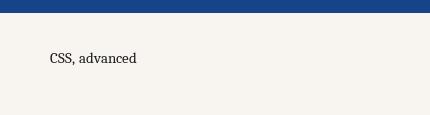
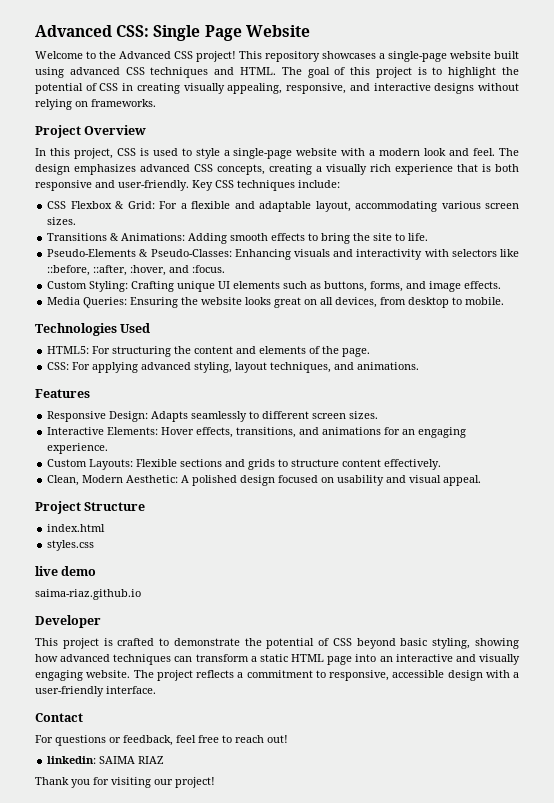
[50,52,137,66] CSS, advanced -> [35,25,310,41] [35,51,519,62] [35,67,519,78] [35,83,520,94] [35,99,156,110] [35,125,147,138] [35,148,519,159] [35,164,519,175] [35,180,340,191] [47,201,519,212] [47,217,77,225] [47,233,429,244] [47,249,519,260] [47,265,226,276] [47,281,502,292] [47,297,505,308] [35,323,151,336] [47,346,371,357] [47,362,420,373] [35,389,90,398] [47,411,379,422] [47,427,467,438] [47,443,109,454] [47,459,442,470] [47,475,482,486] [35,501,146,514] [47,524,106,532] [47,540,95,551] [35,566,97,576] [35,589,141,600] [35,615,101,628] [35,638,519,649] [35,654,520,665] [35,670,519,681] [35,686,156,697] [35,713,83,722] [35,735,288,746] [47,756,165,764] [35,777,215,788] Advanced CSS: Single Page Website // Welcome to the Advanced CSS project! This repository showcases a single-page website built using advanced CSS techniques and HTML. The goal of this project is to highlight the potential of CSS in creating visually appealing, responsive, and interactive designs without relying on frameworks. // Project Overview // In this project, CSS is used to style a single-page website with a modern look and feel. The design emphasizes advanced CSS concepts, creating a visually rich experience that is both responsive and user-friendly. Key CSS techniques include: // CSS Flexbox & Grid: For a flexible and adaptable layout, accommodating various screen sizes. // Transitions & Animations: Adding smooth effects to bring the site to life. // Pseudo-Elements & Pseudo-Classes: Enhancing visuals and interactivity with selectors like ::before, ::after, :hover, and :focus. // Custom Styling: Crafting unique UI elements such as buttons, forms, and image effects. // Media Queries: Ensuring the website looks great on all devices, from desktop to mobile. // Technologies Used // HTML5: For structuring the content and elements of the page. // CSS: For applying advanced styling, layout techniques, and animations. // Features // Responsive Design: Adapts seamlessly to different screen sizes. // Interactive Elements: Hover effects, transitions, and animations for an engaging experience. // Custom Layouts: Flexible sections and grids to structure content effectively. // Clean, Modern Aesthetic: A polished design focused on usability and visual appeal. // Project Structure // index.html // styles.css // live demo // saima-riaz.github.io // Developer // This project is crafted to demonstrate the potential of CSS beyond basic styling, showing how advanced techniques can transform a static HTML page into an interactive and visually engaging website. The project reflects a commitment to responsive, accessible design with a user-friendly interface. // Contact // For questions or feedback, feel free to reach out! // linkedin: SAIMA RIAZ // Thank you for visiting our project!

